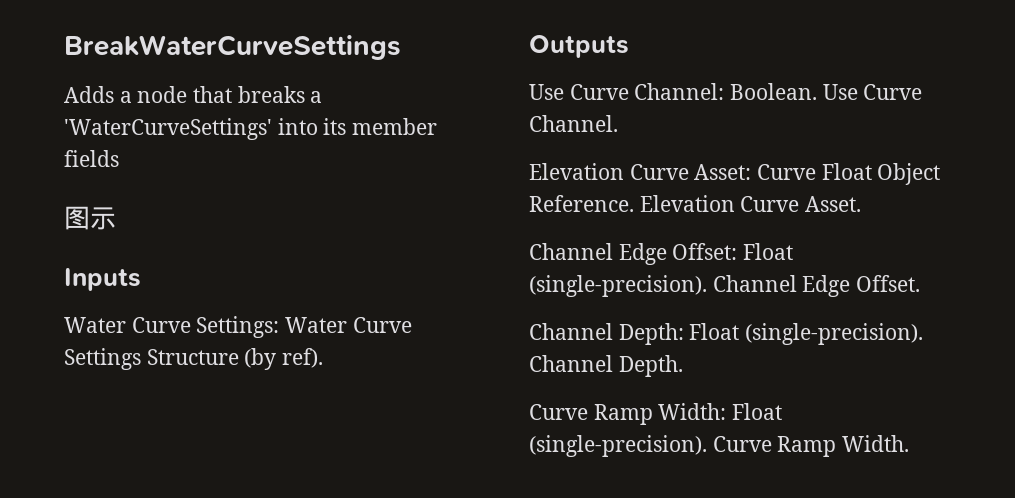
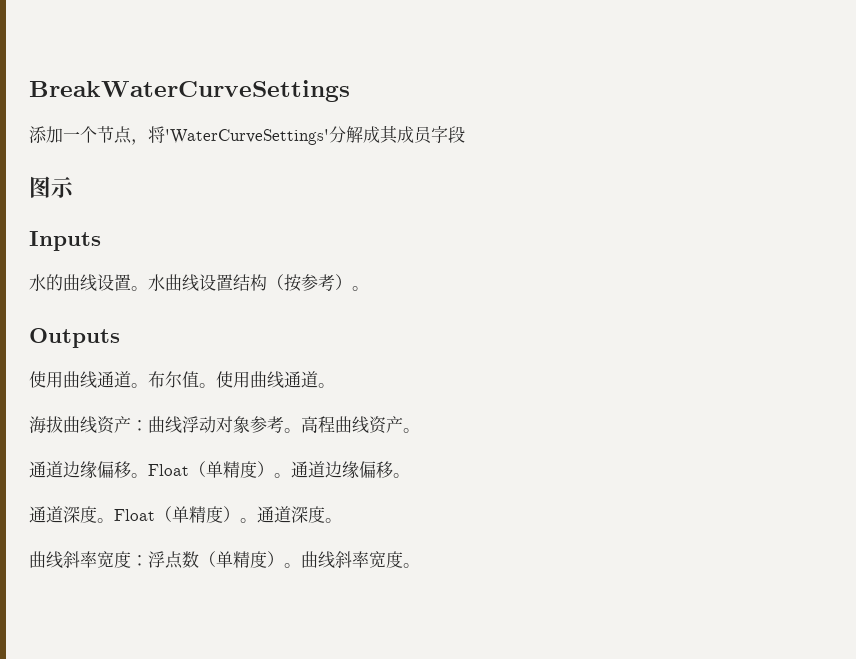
[64,86,323,103] [64,118,438,140] [64,150,119,167] [64,206,116,230] [64,268,141,291] [64,316,412,338] [64,348,324,370] [529,35,629,58] [529,83,923,100] [529,115,618,132] [529,163,941,185] [529,195,862,212] [529,243,794,265] [529,275,921,297] [529,323,924,345] [529,355,683,377] [529,403,783,425] [529,435,910,457] Adds a node that breaks a 'WaterCurveSettings' into its member fields // 图示 // Inputs // Water Curve Settings: Water Curve Settings Structure (by ref). // Outputs // Use Curve Channel: Boolean. Use Curve Channel. // Elevation Curve Asset: Curve Float Object Reference. Elevation Curve Asset. // Channel Edge Offset: Float (single-precision). Channel Edge Offset. // Channel Depth: Float (single-precision). Channel Depth. // Curve Ramp Width: Float (single-precision). Curve Ramp Width. -> [29,125,465,145] [29,176,74,198] [29,231,101,251] [29,274,369,292] [29,328,120,348] [29,371,335,389] [29,416,420,434] [29,461,410,478] [29,506,342,523] [29,551,420,569] 添加一个节点，将'WaterCurveSettings'分解成其成员字段 // 图示 // Inputs // 水的曲线设置。水曲线设置结构（按参考）。 // Outputs // 使用曲线通道。布尔值。使用曲线通道。 // 海拔曲线资产：曲线浮动对象参考。高程曲线资产。 // 通道边缘偏移。Float（单精度）。通道边缘偏移。 // 通道深度。Float（单精度）。通道深度。 // 曲线斜率宽度：浮点数（单精度）。曲线斜率宽度。

